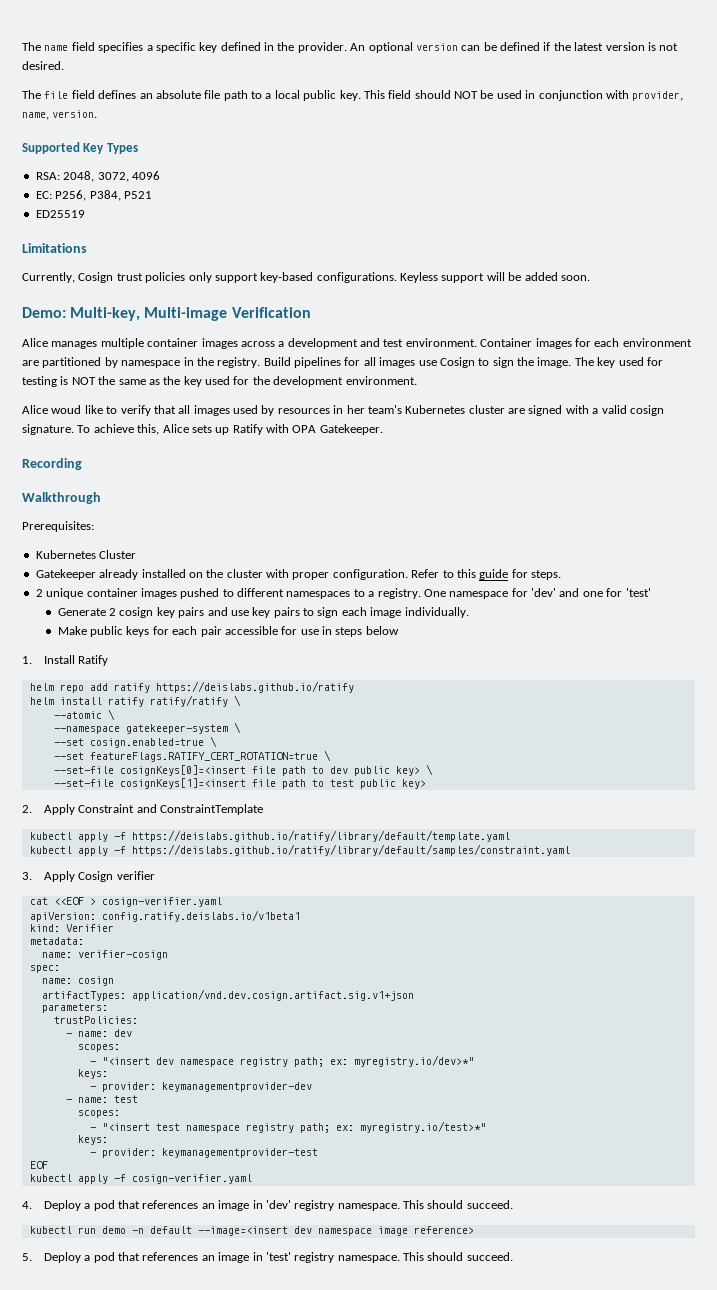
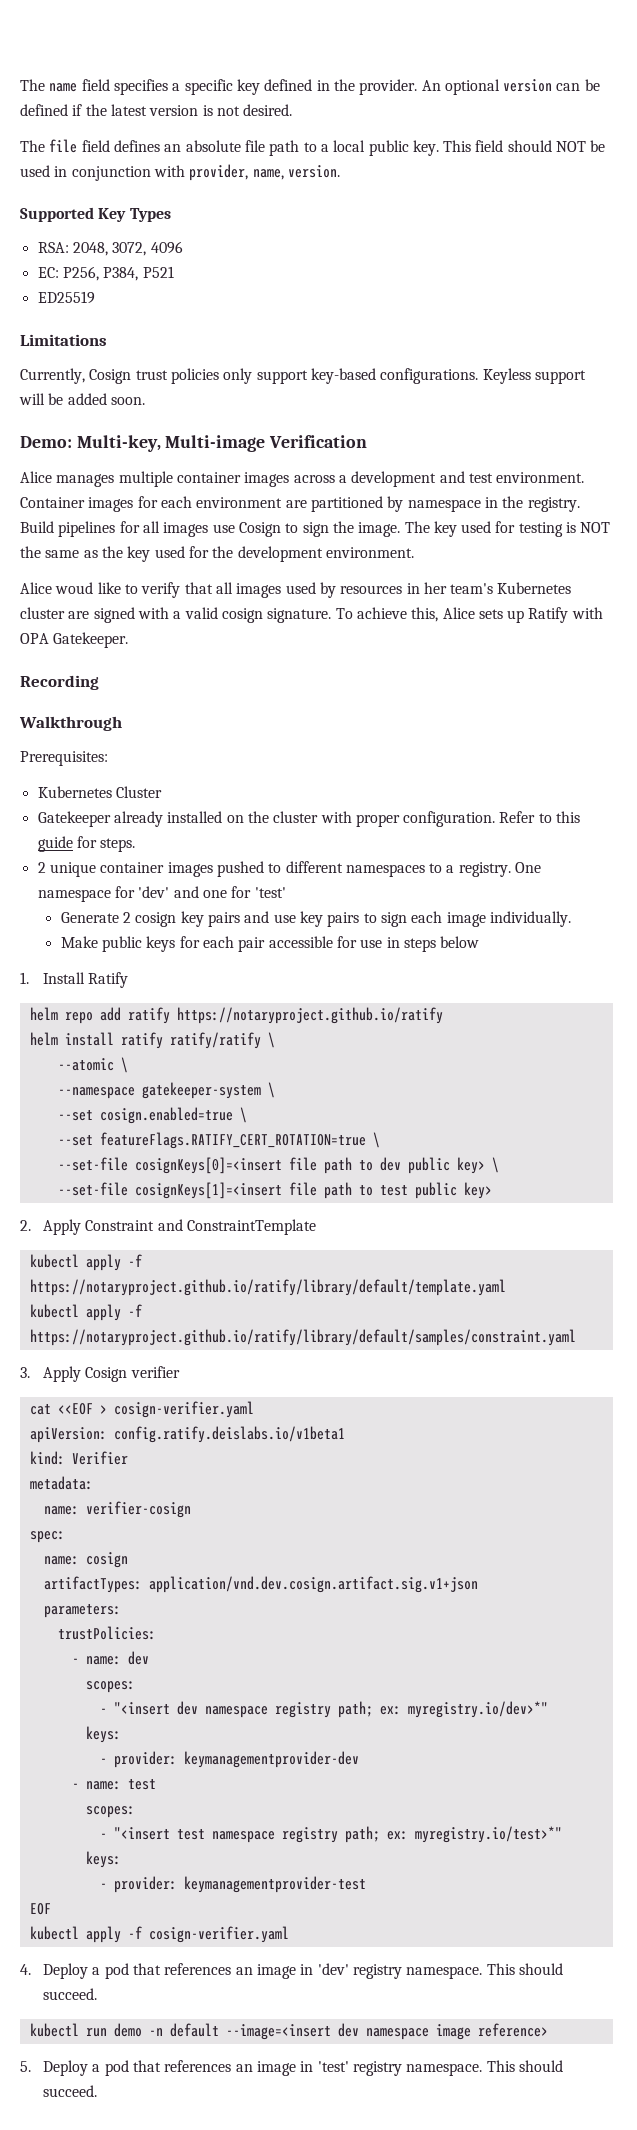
[155,681,354,693] https://deislabs.github.io/ratify -> [176,1007,443,1024] https://notaryproject.github.io/ratify
[131,830,510,842] [29,844,570,856] https://deislabs.github.io/ratify/library/default/template.yaml // kubectl apply -f https://deislabs.github.io/ratify/library/default/samples/constraint.yaml -> [29,1279,506,1296] [29,1304,142,1321] [29,1329,576,1346] https://notaryproject.github.io/ratify/library/default/template.yaml // kubectl apply -f https://notaryproject.github.io/ratify/library/default/samples/constraint.yaml

